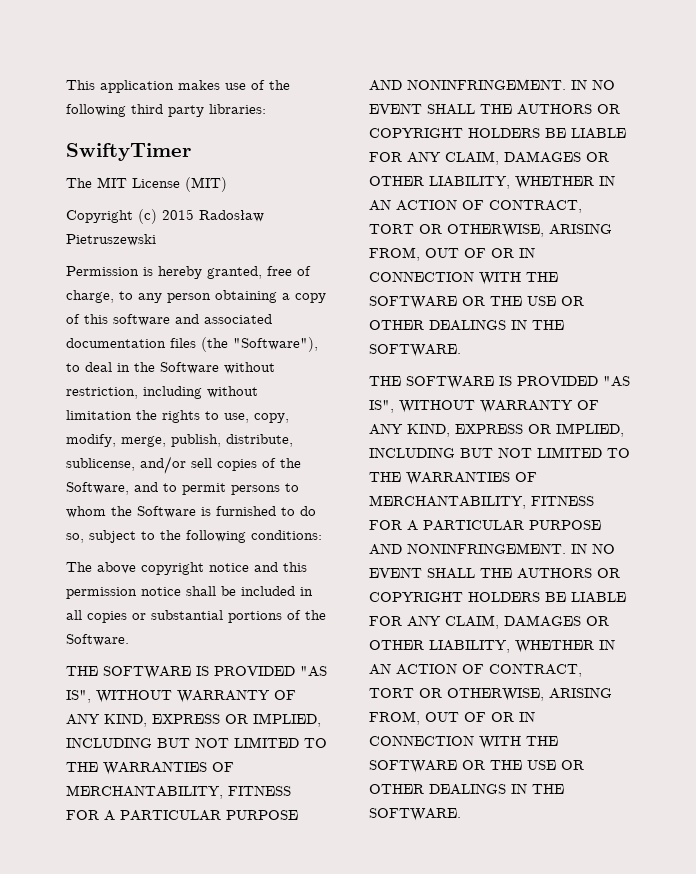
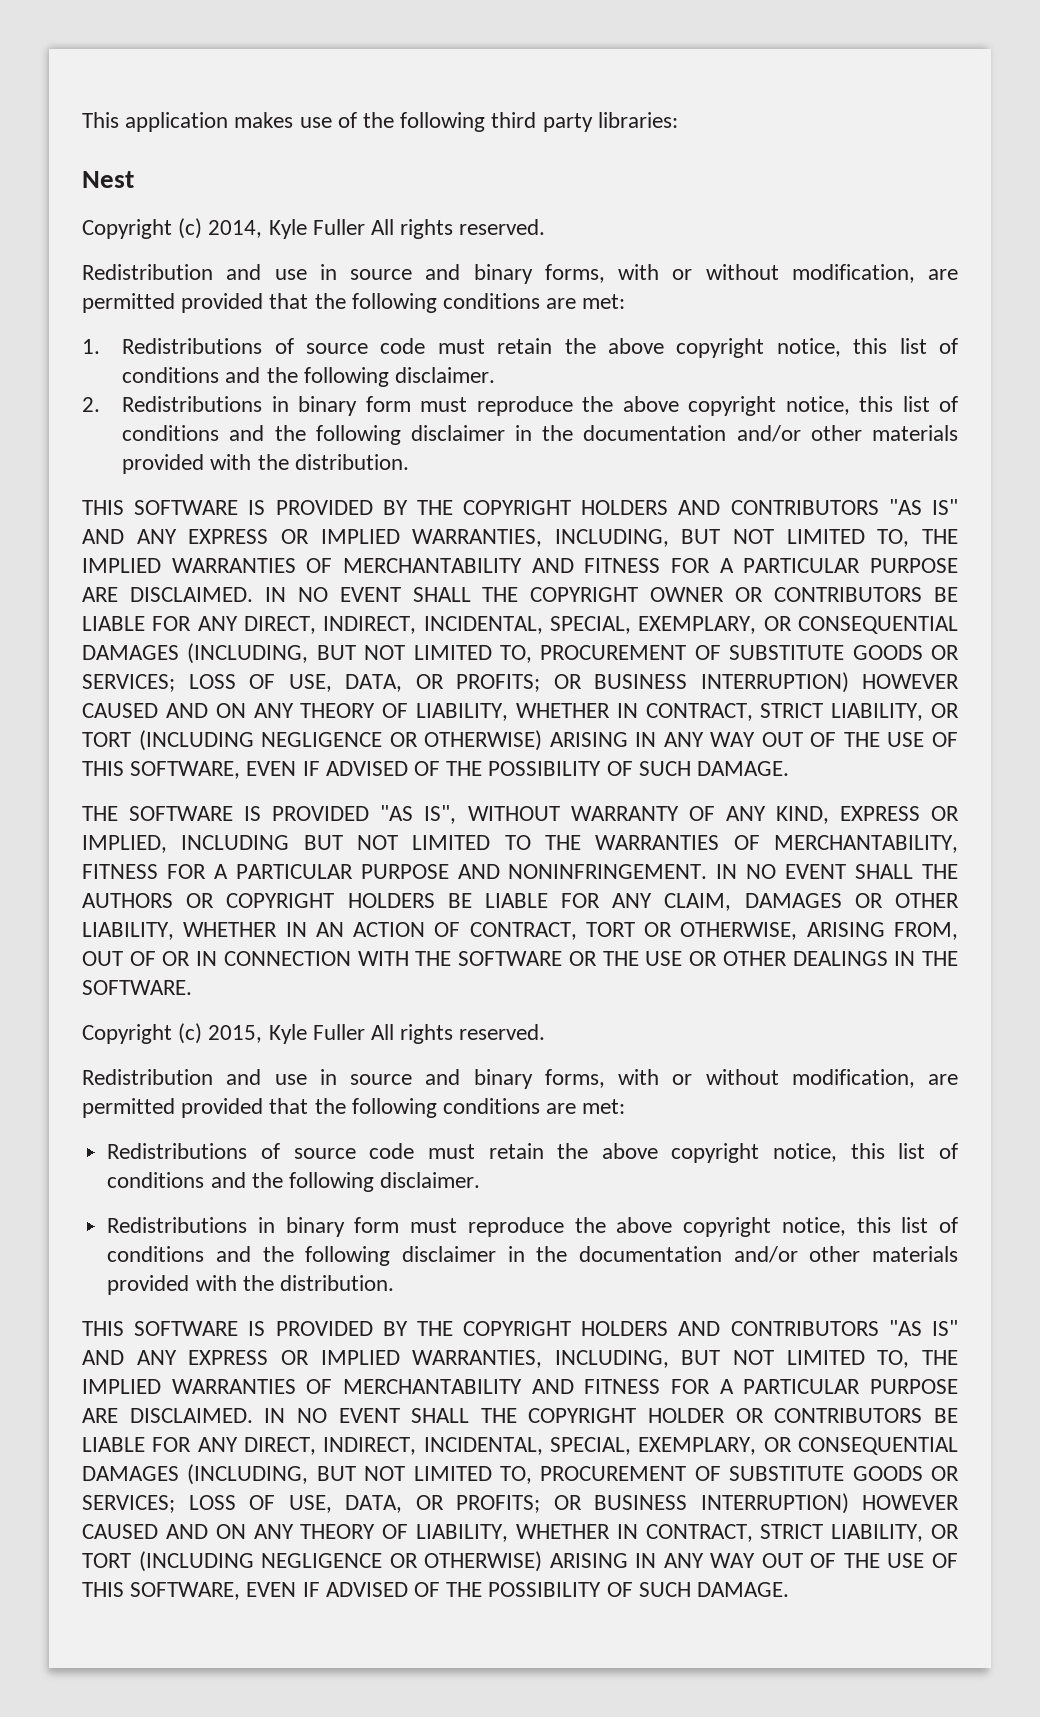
[66,143,191,161] [66,177,227,192] [66,209,264,224] [66,234,156,246] [66,266,311,279] [66,290,326,303] [66,314,272,326] [66,337,318,352] [66,362,275,374] [66,386,258,399] [66,410,289,423] [66,434,293,447] [66,456,301,474] [66,482,299,495] [66,506,316,518] [66,530,322,543] [66,562,307,575] [66,586,313,599] [66,610,326,623] [66,634,129,646] SwiftyTimer // The MIT License (MIT) // Copyright (c) 2015 Radosław Pietruszewski // Permission is hereby granted, free of charge, to any person obtaining a copy of this software and associated documentation files (the "Software"), to deal in the Software without restriction, including without limitation the rights to use, copy, modify, merge, publish, distribute, sublicense, and/or sell copies of the Software, and to permit persons to whom the Software is furnished to do so, subject to the following conditions: // The above copyright notice and this permission notice shall be included in all copies or substantial portions of the Software. -> [82,171,134,188] [82,218,546,239] [82,264,958,284] [82,293,626,313] [82,338,958,358] [122,367,495,387] [82,396,958,416] [122,425,958,445] [122,454,409,474] [82,499,958,515] [82,529,958,547] [82,558,958,573] [82,587,958,602] [82,616,958,634] [82,643,959,664] [82,672,959,693] [82,703,960,721] [82,730,959,751] [82,761,790,779] Nest // Copyright (c) 2014, Kyle Fuller All rights reserved. // Redistribution and use in source and binary forms, with or without modification, are permitted provided that the following conditions are met: // 1. Redistributions of source code must retain the above copyright notice, this list of conditions and the following disclaimer. // 2. Redistributions in binary form must reproduce the above copyright notice, this list of conditions and the following disclaimer in the documentation and/or other materials provided with the distribution. // THIS SOFTWARE IS PROVIDED BY THE COPYRIGHT HOLDERS AND CONTRIBUTORS "AS IS" AND ANY EXPRESS OR IMPLIED WARRANTIES, INCLUDING, BUT NOT LIMITED TO, THE IMPLIED WARRANTIES OF MERCHANTABILITY AND FITNESS FOR A PARTICULAR PURPOSE ARE DISCLAIMED. IN NO EVENT SHALL THE COPYRIGHT OWNER OR CONTRIBUTORS BE LIABLE FOR ANY DIRECT, INDIRECT, INCIDENTAL, SPECIAL, EXEMPLARY, OR CONSEQUENTIAL DAMAGES (INCLUDING, BUT NOT LIMITED TO, PROCUREMENT OF SUBSTITUTE GOODS OR SERVICES; LOSS OF USE, DATA, OR PROFITS; OR BUSINESS INTERRUPTION) HOWEVER CAUSED AND ON ANY THEORY OF LIABILITY, WHETHER IN CONTRACT, STRICT LIABILITY, OR TORT (INCLUDING NEGLIGENCE OR OTHERWISE) ARISING IN ANY WAY OUT OF THE USE OF THIS SOFTWARE, EVEN IF ADVISED OF THE POSSIBILITY OF SUCH DAMAGE.
[369,376,630,389] [369,399,599,413] [369,423,624,437] [369,447,630,458] [369,471,537,485] [369,495,594,509] [369,520,601,531] [369,543,615,555] [369,567,620,579] [369,592,626,603] [369,615,609,629] [369,639,615,653] [369,663,582,677] [369,687,612,701] [369,711,535,725] [369,735,558,749] [369,760,584,773] [369,783,564,795] [369,808,461,821] THE SOFTWARE IS PROVIDED "AS IS", WITHOUT WARRANTY OF ANY KIND, EXPRESS OR IMPLIED, INCLUDING BUT NOT LIMITED TO THE WARRANTIES OF MERCHANTABILITY, FITNESS FOR A PARTICULAR PURPOSE AND NONINFRINGEMENT. IN NO EVENT SHALL THE AUTHORS OR COPYRIGHT HOLDERS BE LIABLE FOR ANY CLAIM, DAMAGES OR OTHER LIABILITY, WHETHER IN AN ACTION OF CONTRACT, TORT OR OTHERWISE, ARISING FROM, OUT OF OR IN CONNECTION WITH THE SOFTWARE OR THE USE OR OTHER DEALINGS IN THE SOFTWARE. -> [82,1023,546,1044] [82,1069,958,1089] [82,1098,626,1118] [107,1143,958,1163] [107,1172,481,1192] [107,1217,959,1237] [107,1246,958,1266] [107,1275,394,1295] [82,1320,958,1336] [82,1350,958,1368] [82,1379,958,1394] [82,1408,958,1423] [82,1437,958,1455] [82,1464,959,1485] [82,1493,959,1514] [82,1524,960,1542] [82,1551,959,1572] [82,1582,790,1600] Copyright (c) 2015, Kyle Fuller All rights reserved. // Redistribution and use in source and binary forms, with or without modification, are permitted provided that the following conditions are met: // Redistributions of source code must retain the above copyright notice, this list of conditions and the following disclaimer. // Redistributions in binary form must reproduce the above copyright notice, this list of conditions and the following disclaimer in the documentation and/or other materials provided with the distribution. // THIS SOFTWARE IS PROVIDED BY THE COPYRIGHT HOLDERS AND CONTRIBUTORS "AS IS" AND ANY EXPRESS OR IMPLIED WARRANTIES, INCLUDING, BUT NOT LIMITED TO, THE IMPLIED WARRANTIES OF MERCHANTABILITY AND FITNESS FOR A PARTICULAR PURPOSE ARE DISCLAIMED. IN NO EVENT SHALL THE COPYRIGHT HOLDER OR CONTRIBUTORS BE LIABLE FOR ANY DIRECT, INDIRECT, INCIDENTAL, SPECIAL, EXEMPLARY, OR CONSEQUENTIAL DAMAGES (INCLUDING, BUT NOT LIMITED TO, PROCUREMENT OF SUBSTITUTE GOODS OR SERVICES; LOSS OF USE, DATA, OR PROFITS; OR BUSINESS INTERRUPTION) HOWEVER CAUSED AND ON ANY THEORY OF LIABILITY, WHETHER IN CONTRACT, STRICT LIABILITY, OR TORT (INCLUDING NEGLIGENCE OR OTHERWISE) ARISING IN ANY WAY OUT OF THE USE OF THIS SOFTWARE, EVEN IF ADVISED OF THE POSSIBILITY OF SUCH DAMAGE.

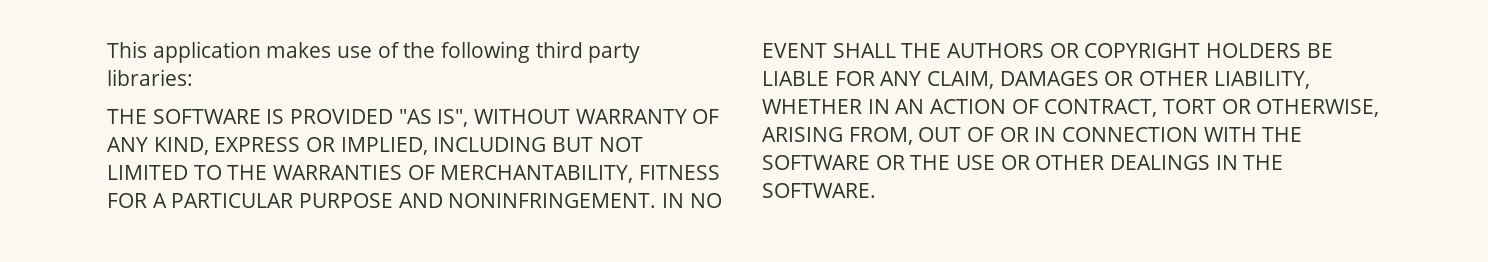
[82,171,134,188] [82,218,546,239] [82,264,958,284] [82,293,626,313] [82,338,958,358] [122,367,495,387] [82,396,958,416] [122,425,958,445] [122,454,409,474] [82,499,958,515] [82,529,958,547] [82,558,958,573] [82,587,958,602] [82,616,958,634] [82,643,959,664] [82,672,959,693] [82,703,960,721] [82,730,959,751] [82,761,790,779] // Nest // Copyright (c) 2014, Kyle Fuller All rights reserved. // Redistribution and use in source and binary forms, with or without modification, are permitted provided that the following conditions are met: // 1. Redistributions of source code must retain the above copyright notice, this list of conditions and the following disclaimer. // 2. Redistributions in binary form must reproduce the above copyright notice, this list of conditions and the following disclaimer in the documentation and/or other materials provided with the distribution. // THIS SOFTWARE IS PROVIDED BY THE COPYRIGHT HOLDERS AND CONTRIBUTORS "AS IS" AND ANY EXPRESS OR IMPLIED WARRANTIES, INCLUDING, BUT NOT LIMITED TO, THE IMPLIED WARRANTIES OF MERCHANTABILITY AND FITNESS FOR A PARTICULAR PURPOSE ARE DISCLAIMED. IN NO EVENT SHALL THE COPYRIGHT OWNER OR CONTRIBUTORS BE LIABLE FOR ANY DIRECT, INDIRECT, INCIDENTAL, SPECIAL, EXEMPLARY, OR CONSEQUENTIAL DAMAGES (INCLUDING, BUT NOT LIMITED TO, PROCUREMENT OF SUBSTITUTE GOODS OR SERVICES; LOSS OF USE, DATA, OR PROFITS; OR BUSINESS INTERRUPTION) HOWEVER CAUSED AND ON ANY THEORY OF LIABILITY, WHETHER IN CONTRACT, STRICT LIABILITY, OR TORT (INCLUDING NEGLIGENCE OR OTHERWISE) ARISING IN ANY WAY OUT OF THE USE OF THIS SOFTWARE, EVEN IF ADVISED OF THE POSSIBILITY OF SUCH DAMAGE. -> (193, 77) none
[82,1023,546,1044] [82,1069,958,1089] [82,1098,626,1118] [107,1143,958,1163] [107,1172,481,1192] [107,1217,959,1237] [107,1246,958,1266] [107,1275,394,1295] [82,1320,958,1336] [82,1350,958,1368] [82,1379,958,1394] [82,1408,958,1423] [82,1437,958,1455] [82,1464,959,1485] [82,1493,959,1514] [82,1524,960,1542] [82,1551,959,1572] [82,1582,790,1600] // Copyright (c) 2015, Kyle Fuller All rights reserved. // Redistribution and use in source and binary forms, with or without modification, are permitted provided that the following conditions are met: // Redistributions of source code must retain the above copyright notice, this list of conditions and the following disclaimer. // Redistributions in binary form must reproduce the above copyright notice, this list of conditions and the following disclaimer in the documentation and/or other materials provided with the distribution. // THIS SOFTWARE IS PROVIDED BY THE COPYRIGHT HOLDERS AND CONTRIBUTORS "AS IS" AND ANY EXPRESS OR IMPLIED WARRANTIES, INCLUDING, BUT NOT LIMITED TO, THE IMPLIED WARRANTIES OF MERCHANTABILITY AND FITNESS FOR A PARTICULAR PURPOSE ARE DISCLAIMED. IN NO EVENT SHALL THE COPYRIGHT HOLDER OR CONTRIBUTORS BE LIABLE FOR ANY DIRECT, INDIRECT, INCIDENTAL, SPECIAL, EXEMPLARY, OR CONSEQUENTIAL DAMAGES (INCLUDING, BUT NOT LIMITED TO, PROCUREMENT OF SUBSTITUTE GOODS OR SERVICES; LOSS OF USE, DATA, OR PROFITS; OR BUSINESS INTERRUPTION) HOWEVER CAUSED AND ON ANY THEORY OF LIABILITY, WHETHER IN CONTRACT, STRICT LIABILITY, OR TORT (INCLUDING NEGLIGENCE OR OTHERWISE) ARISING IN ANY WAY OUT OF THE USE OF THIS SOFTWARE, EVEN IF ADVISED OF THE POSSIBILITY OF SUCH DAMAGE. -> (876, 190) none

